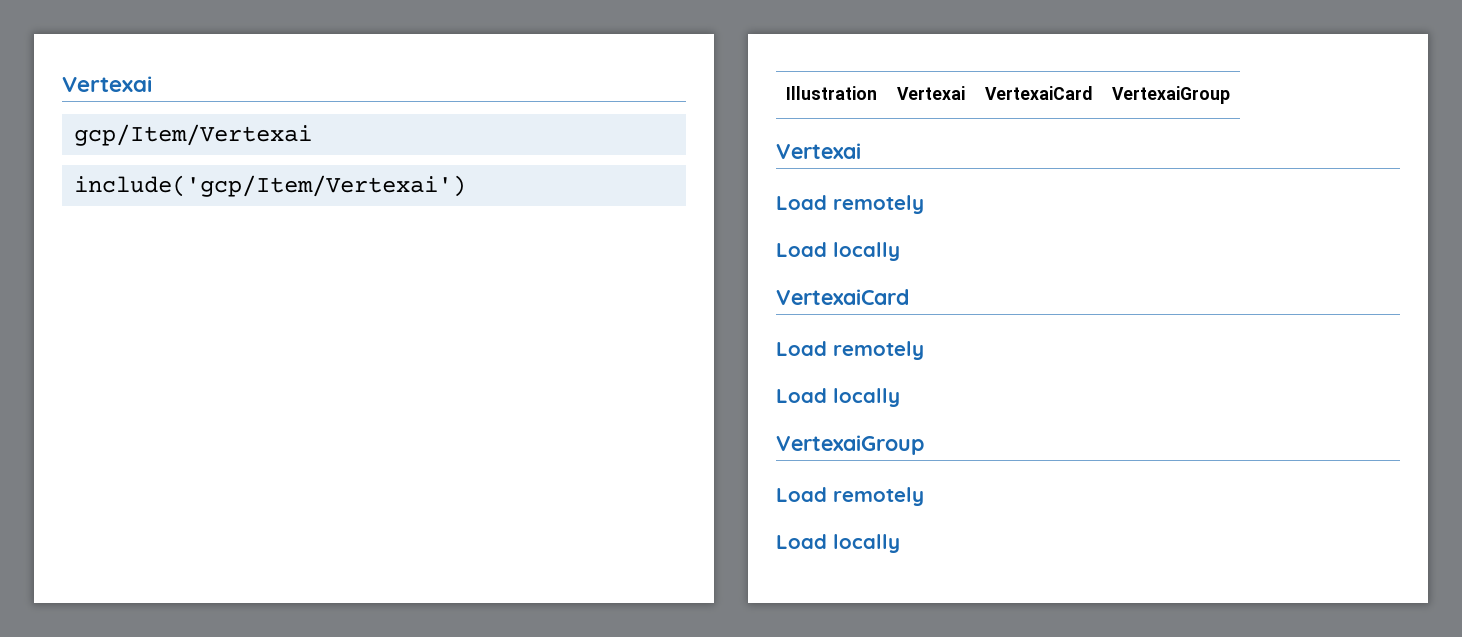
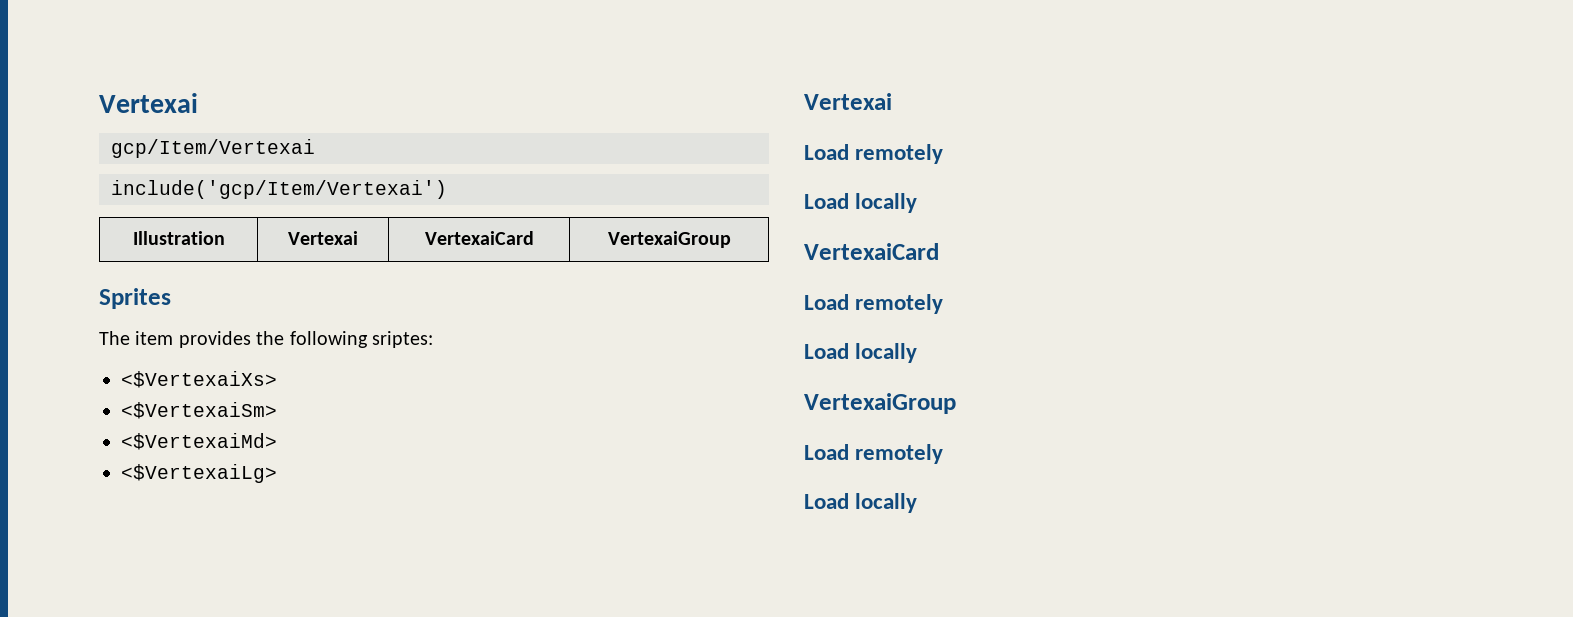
(1230, 95) none -> [99,288,171,309] [99,331,433,348] [121,371,277,388] [121,402,277,419] [121,433,277,450] [121,464,277,483] // Sprites // The item provides the following sriptes: // <$VertexaiXs> // <$VertexaiSm> // <$VertexaiMd> // <$VertexaiLg>

